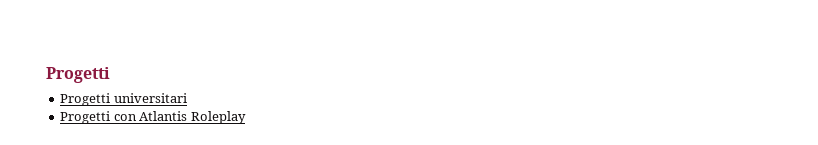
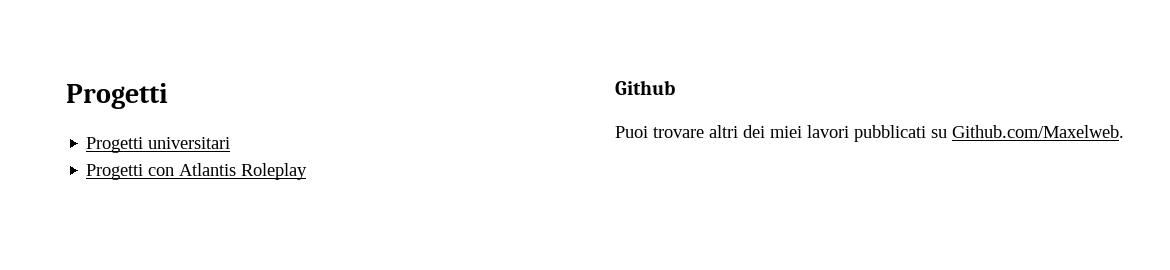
(246, 117) none -> [615,80,675,95] [615,125,1124,142] // Github // Puoi trovare altri dei miei lavori pubblicati su Github.com/Maxelweb.

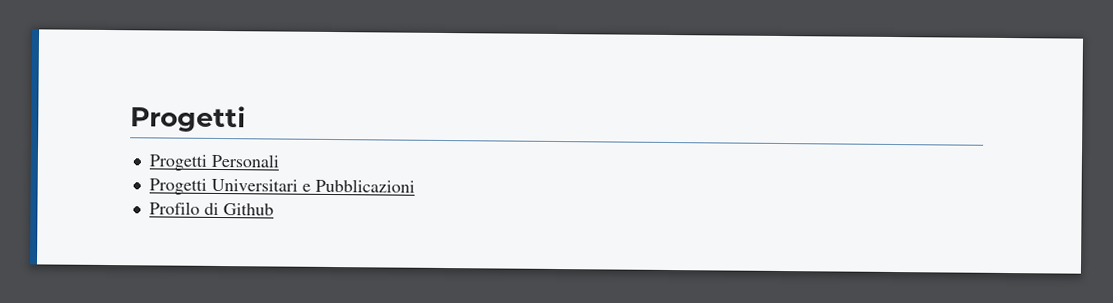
[148,137,231,149] [86,163,308,180] [615,80,675,95] [615,125,1124,142] universitari // Progetti con Atlantis Roleplay // Github // Puoi trovare altri dei miei lavori pubblicati su Github.com/Maxelweb. -> [210,153,279,168] [148,178,415,195] [148,201,274,216] Personali // Progetti Universitari e Pubblicazioni // Profilo di Github

